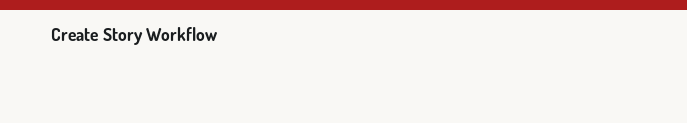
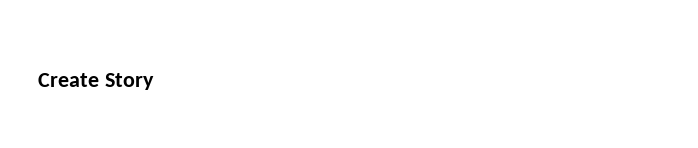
[146,27,218,41] Workflow -> (154, 81) none

